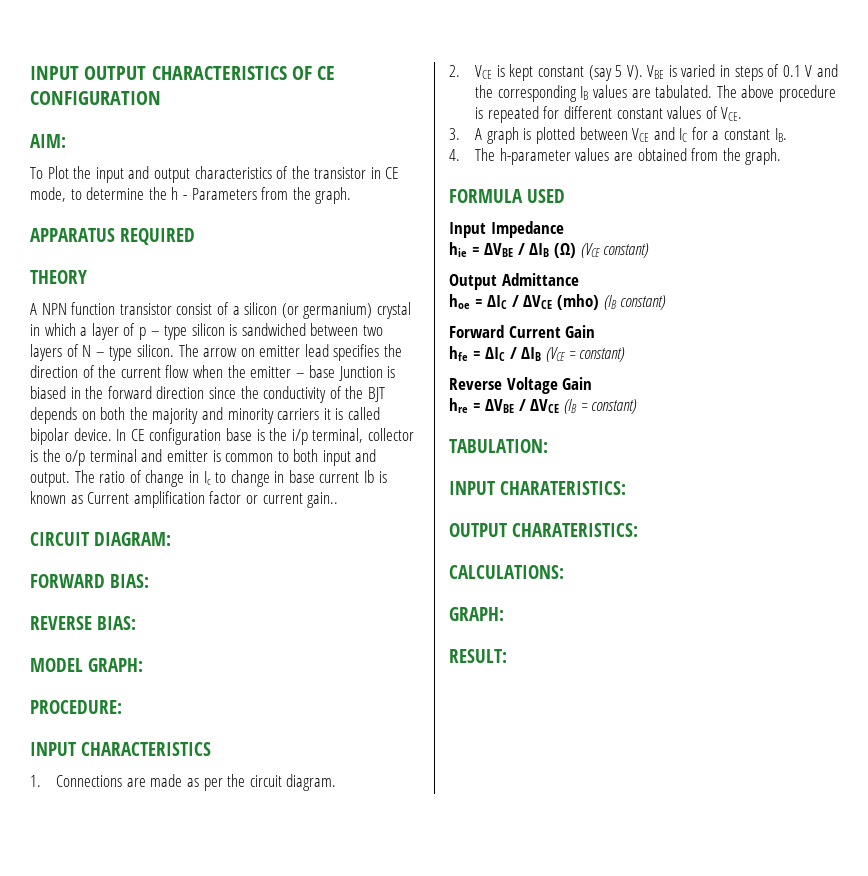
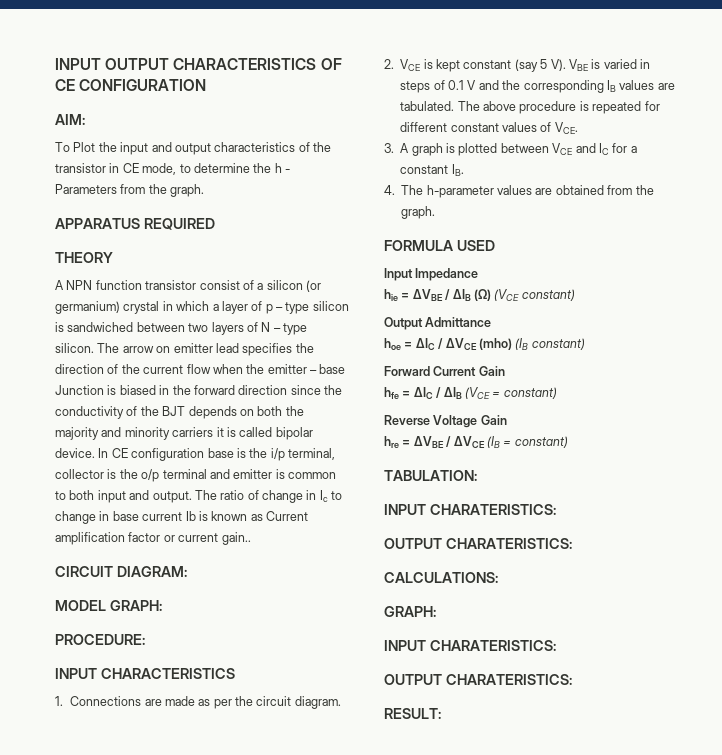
[30,574,149,588] [30,616,136,630] // FORWARD BIAS: // REVERSE BIAS: -> (187, 571) none
(504, 614) none -> [384,640,556,651] [384,674,572,685] // INPUT CHARATERISTICS: // OUTPUT CHARATERISTICS:

